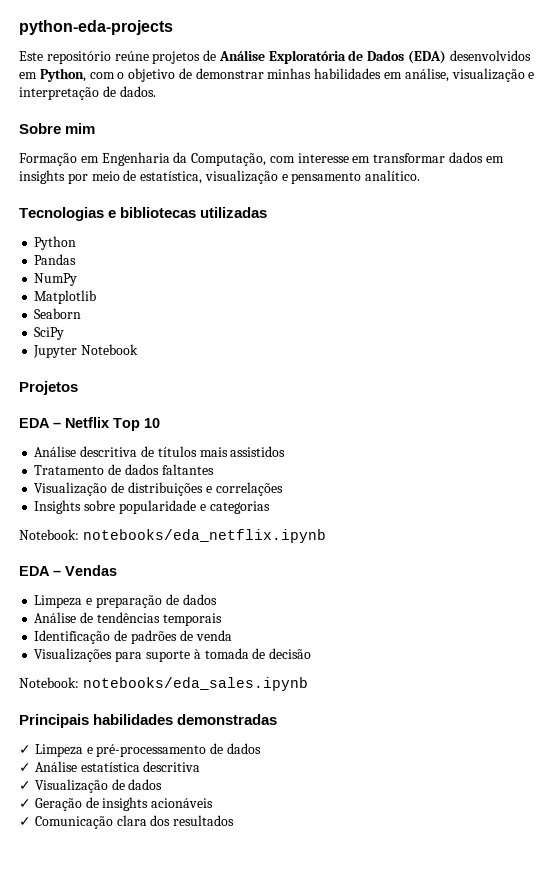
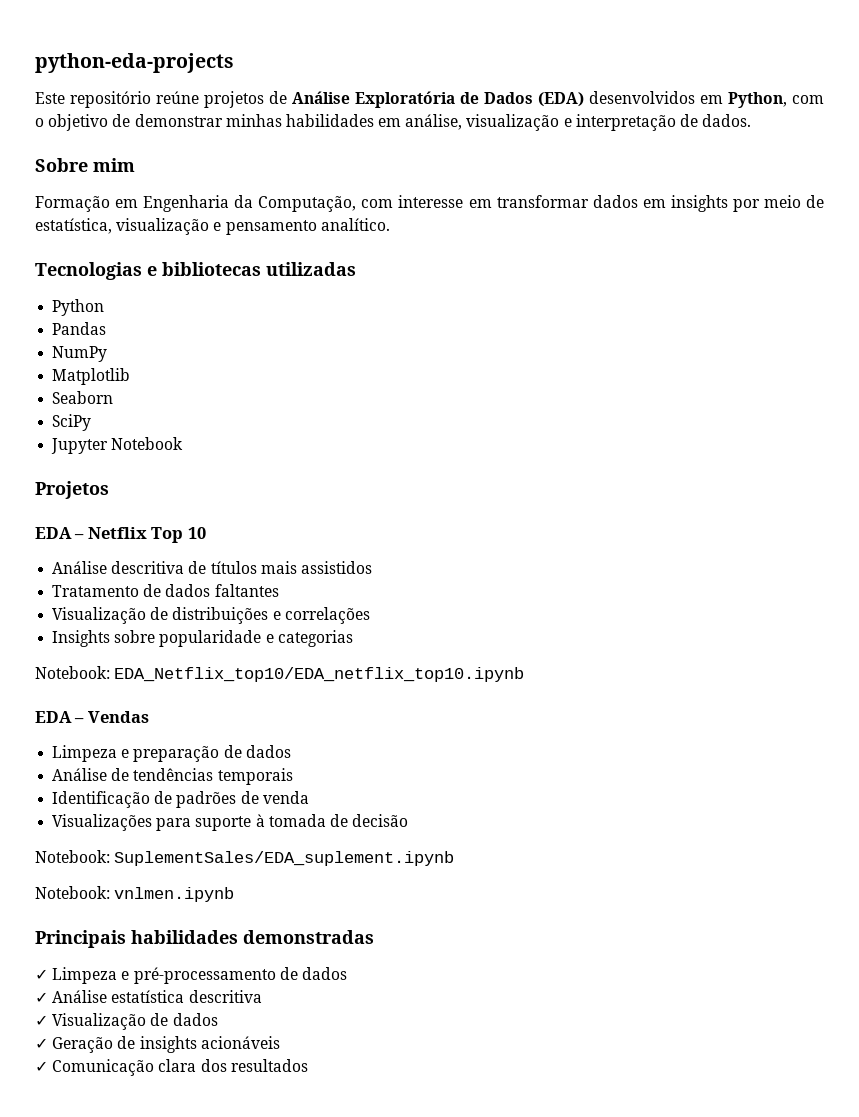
[82,529,326,543] notebooks/eda_netflix.ipynb -> [114,667,525,682] EDA_Netflix_top10/EDA_netflix_top10.ipynb
[82,677,308,691] notebooks/eda_sales.ipynb -> [114,851,455,866] [35,886,235,902] SuplementSales/EDA_suplement.ipynb // Notebook: vnlmen.ipynb

